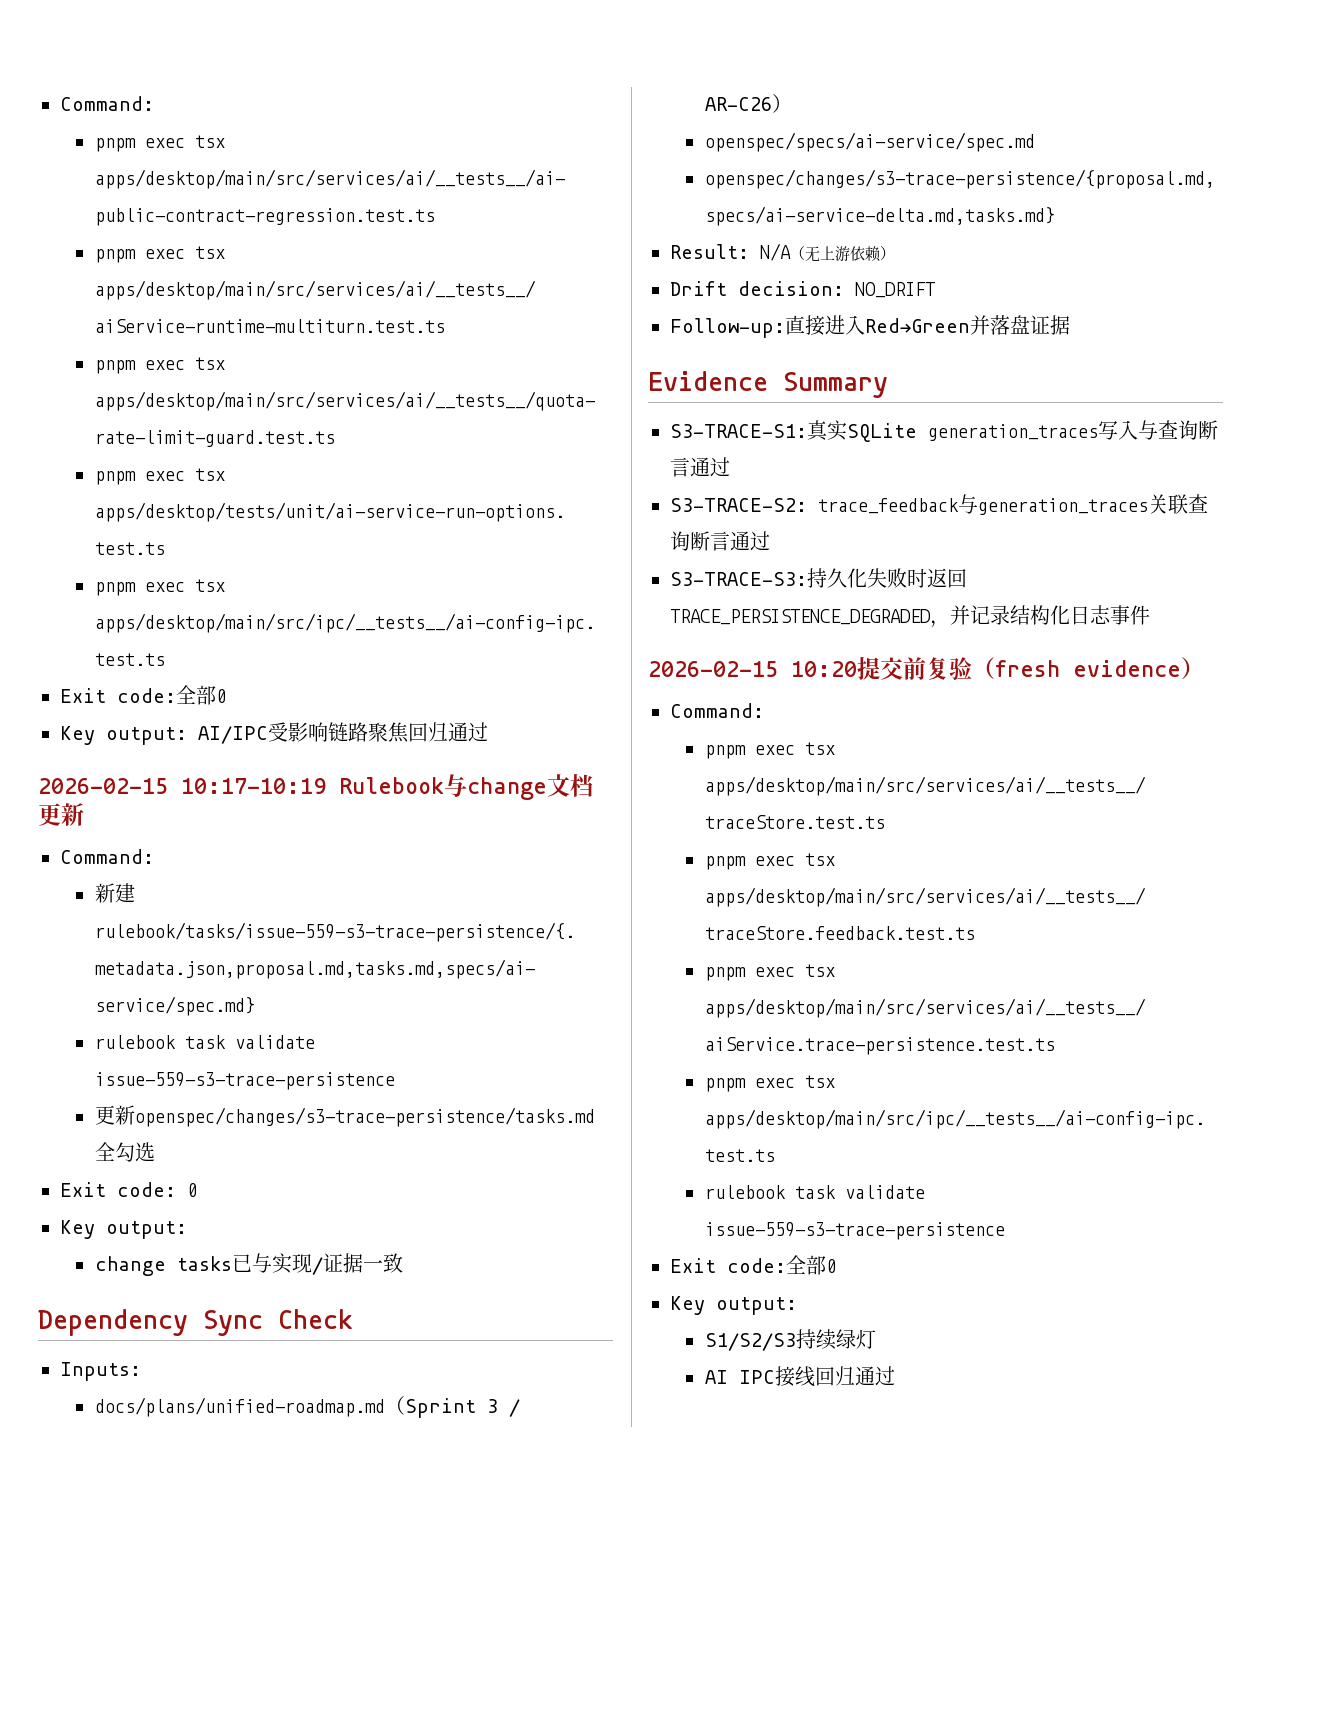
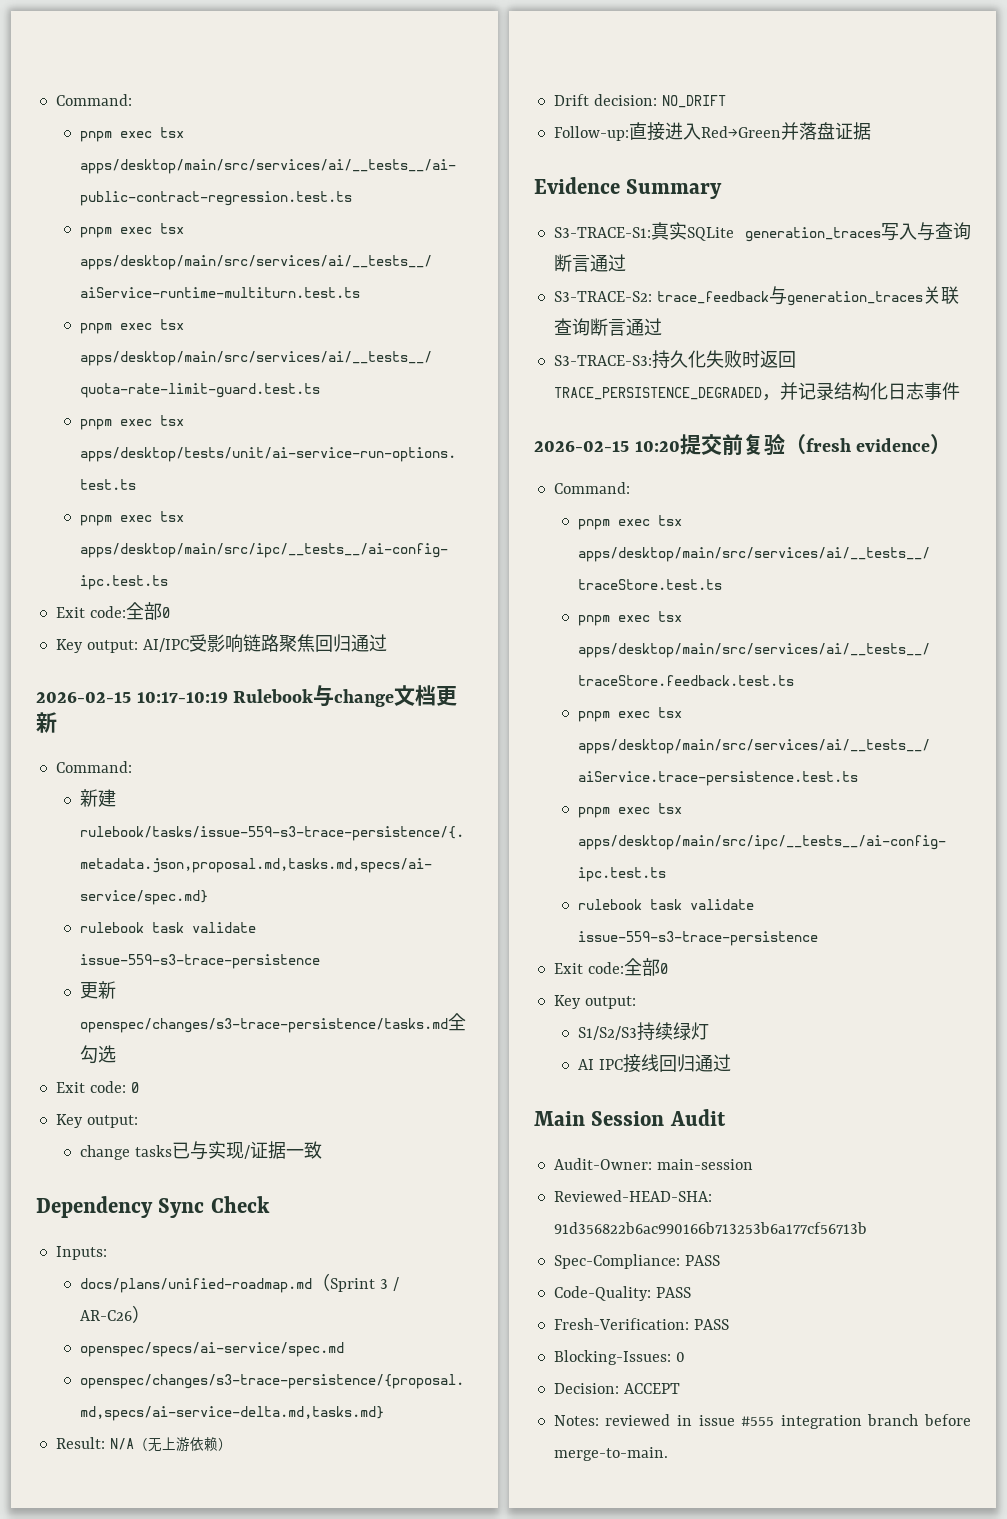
(895, 1376) none -> [534,1109,726,1126] [553,1158,753,1170] [553,1190,712,1202] [553,1222,867,1234] [553,1254,720,1269] [553,1286,691,1301] [553,1318,729,1330] [553,1350,685,1365] [553,1383,680,1394] [553,1414,971,1429] [553,1447,668,1461] // Main Session Audit // Audit-Owner: main-session // Reviewed-HEAD-SHA: 91d356822b6ac990166b713253b6a177cf56713b // Spec-Compliance: PASS // Code-Quality: PASS // Fresh-Verification: PASS // Blocking-Issues: 0 // Decision: ACCEPT // Notes: reviewed in issue #555 integration branch before merge-to-main.

